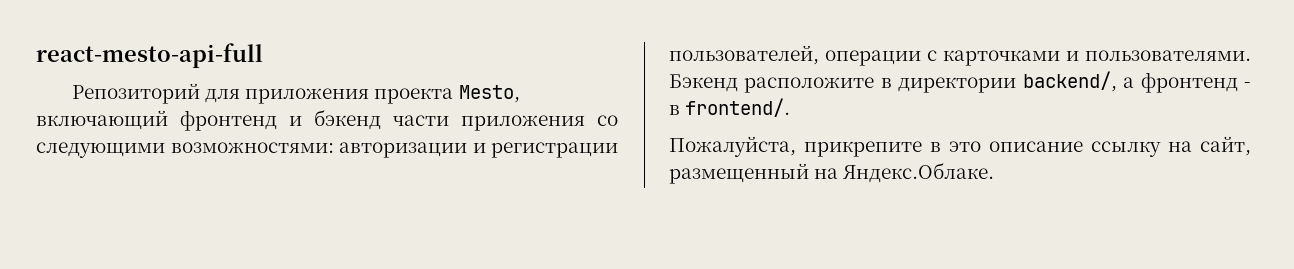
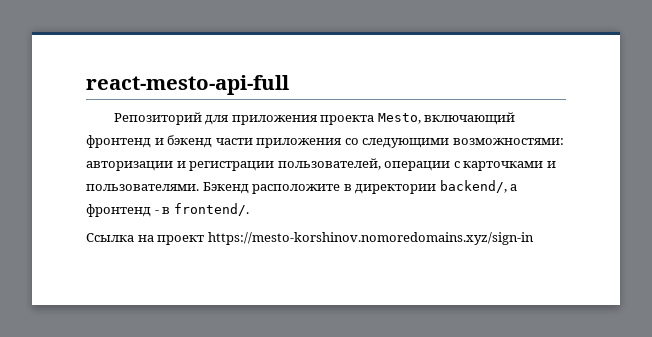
[669,136,1251,157] [669,162,995,184] Пожалуйста, прикрепите в это описание ссылку на сайт, размещенный на Яндекс.Облаке. -> [86,232,534,245] Ссылка на проект https://mesto-korshinov.nomoredomains.xyz/sign-in

